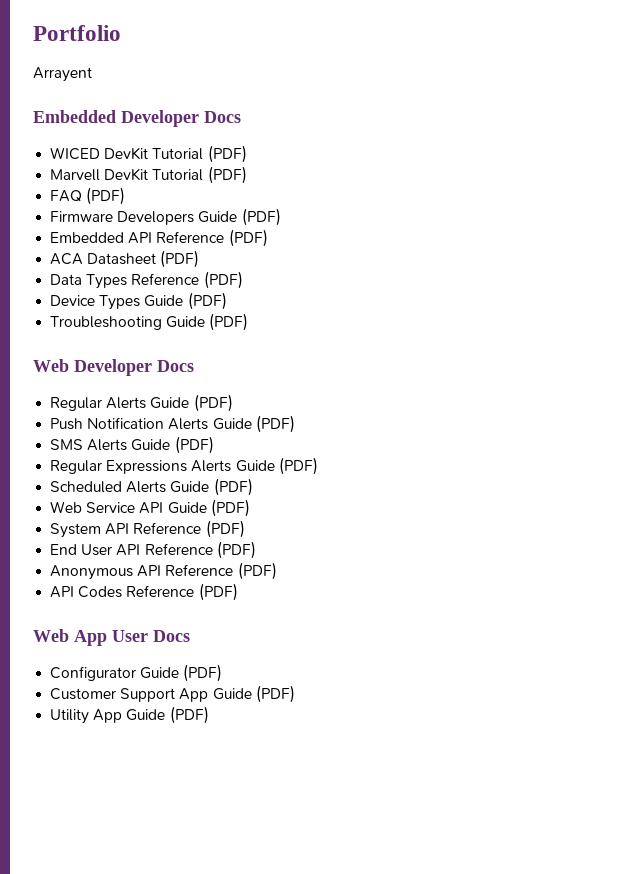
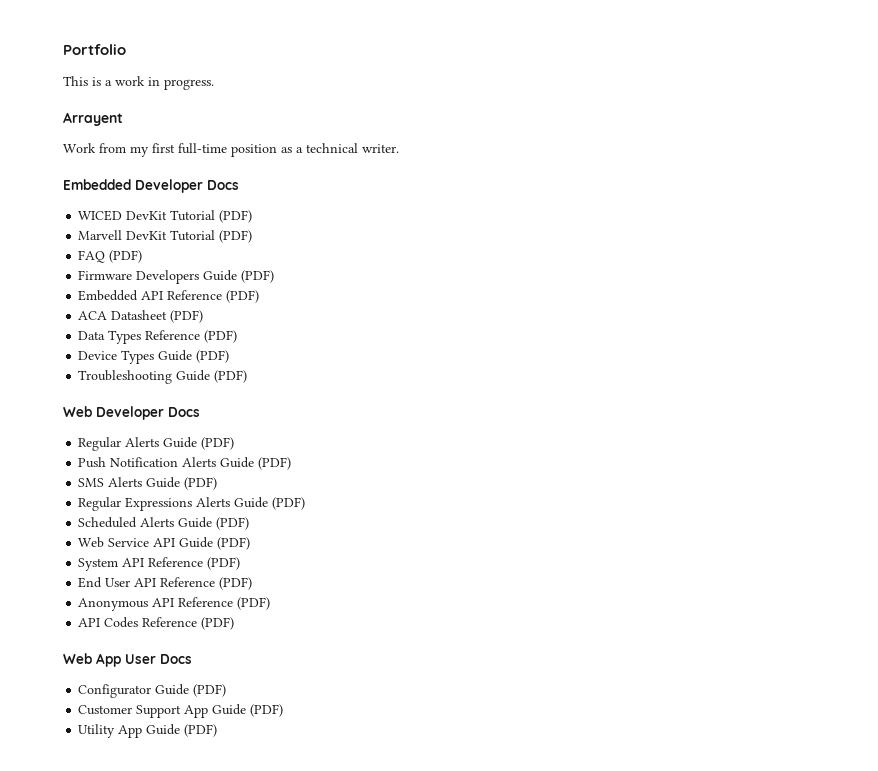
[33,67,92,82] Arrayent -> [63,76,214,90] [63,112,123,126] [63,143,399,157] This is a work in progress. // Arrayent // Work from my first full-time position as a technical writer.

